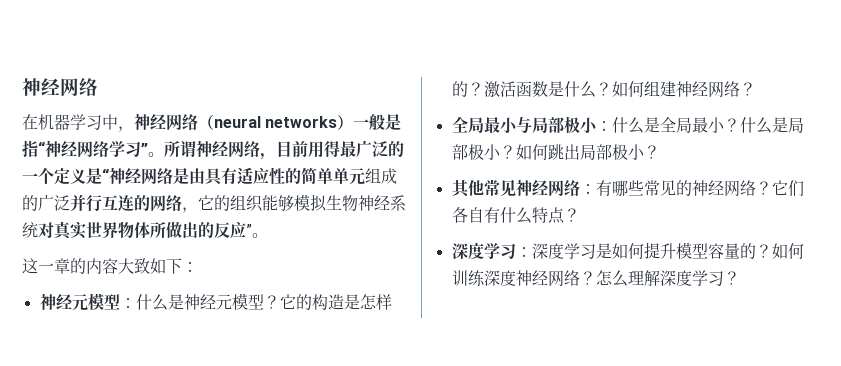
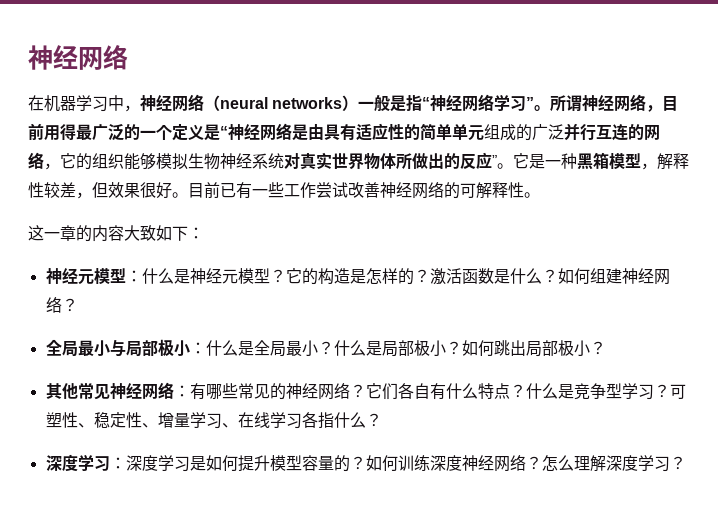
(268, 235) none -> [513,152,689,170] [28,181,540,199] 它是一种黑箱模型，解释性较差，但效果很好。目前已有一些工作尝试改善神经网络的可解释性。
(580, 215) none -> [525,383,686,400] [45,412,382,429] 什么是竞争型学习？可塑性、稳定性、增量学习、在线学习各指什么？

